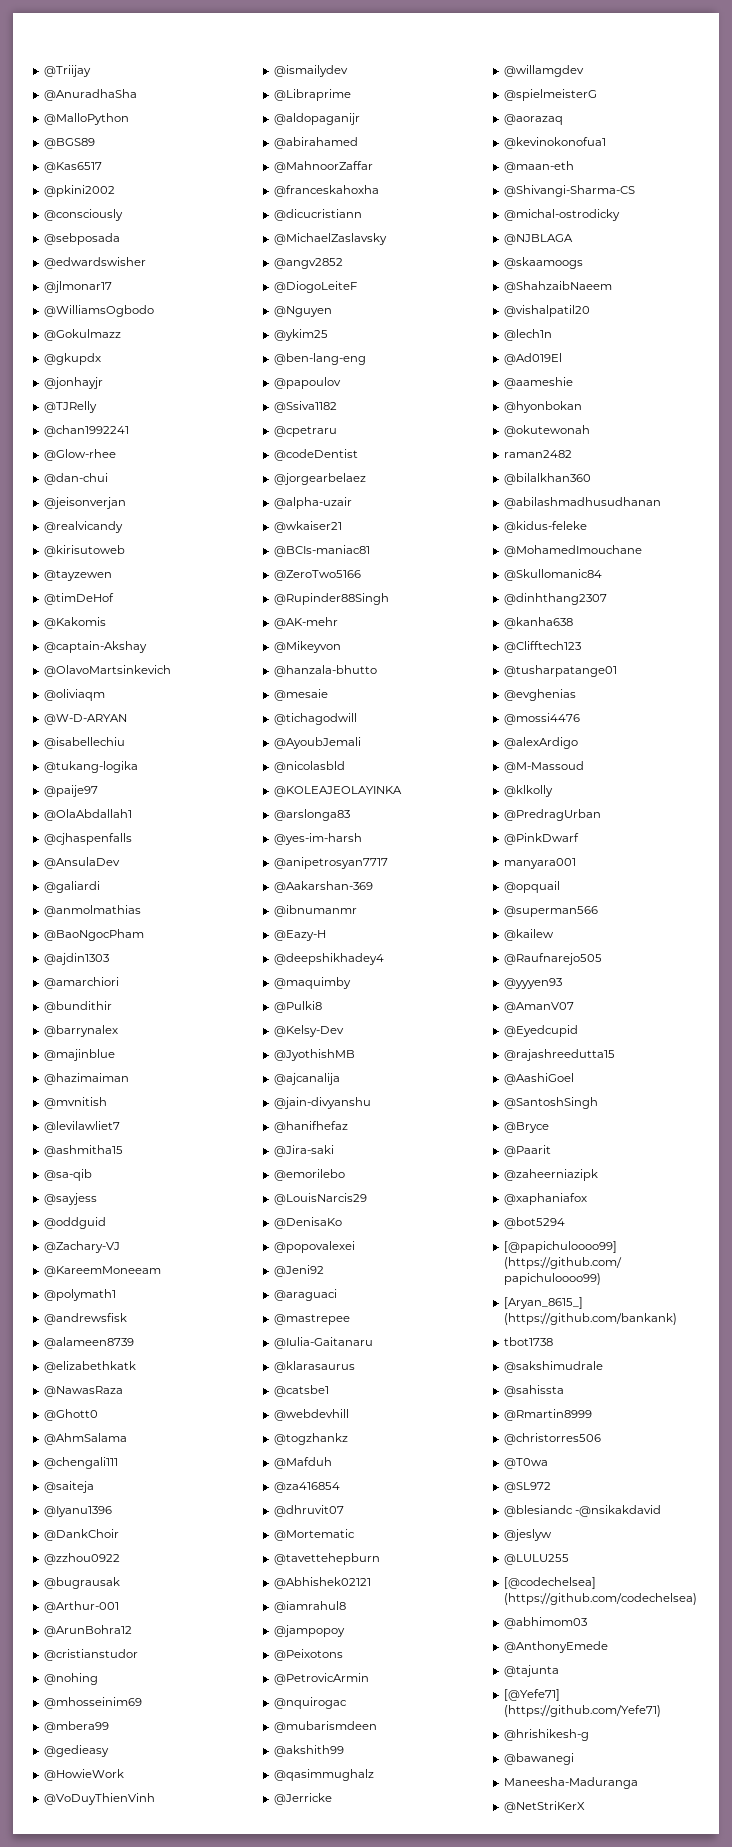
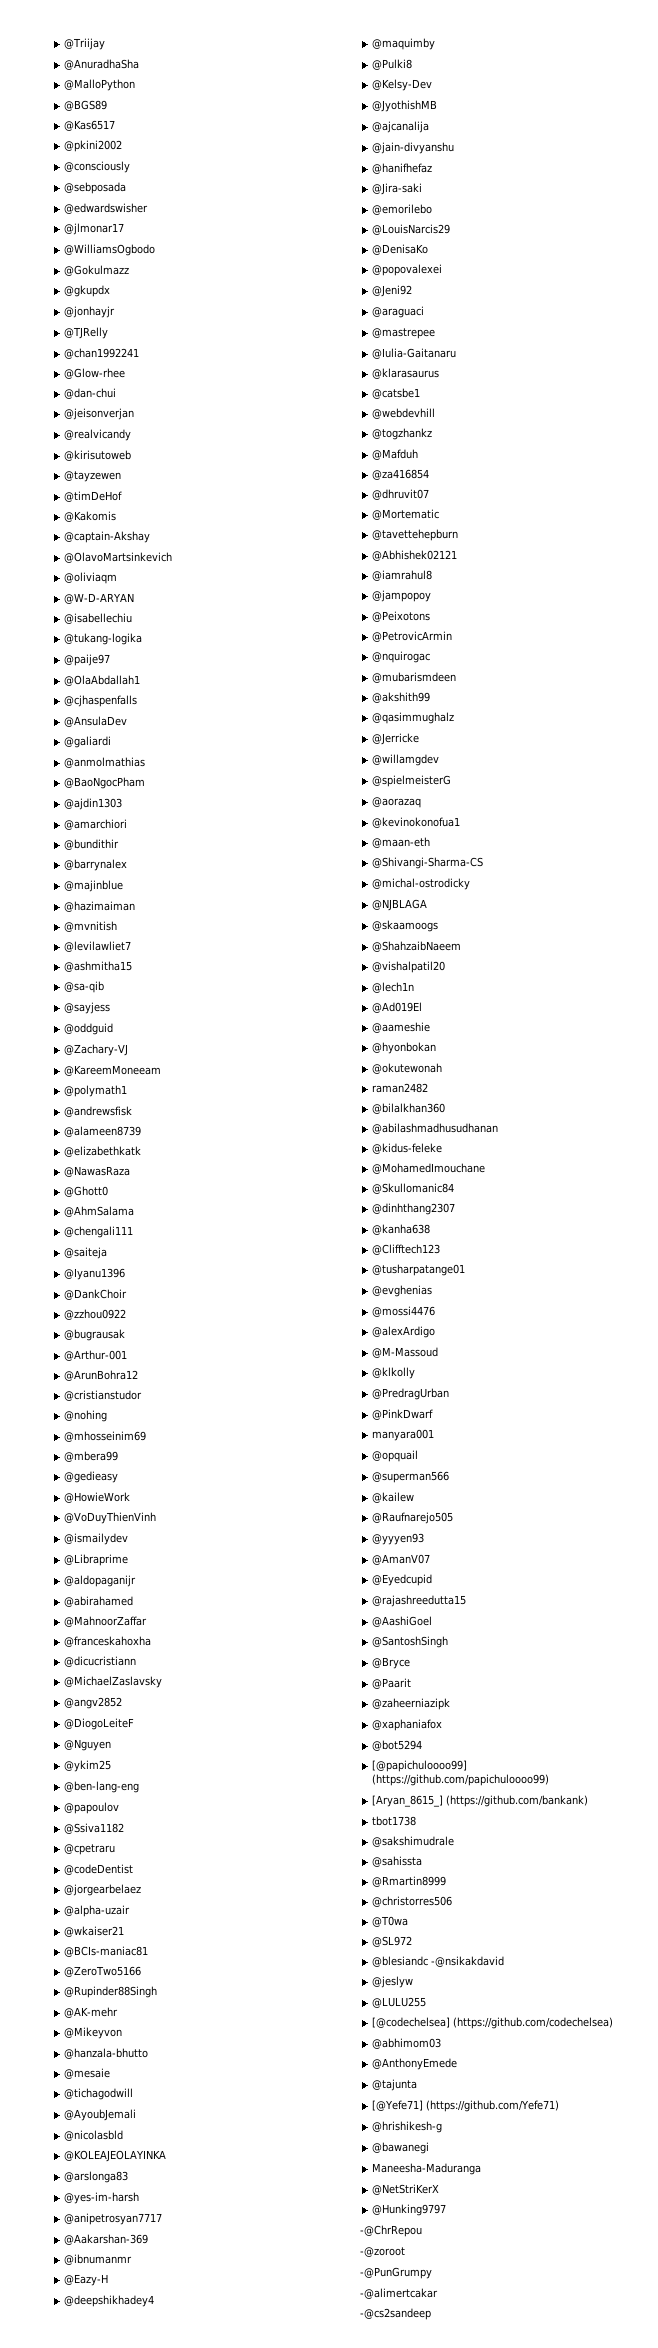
(585, 1807) none -> [372,2204,447,2216] [360,2225,422,2237] [360,2247,405,2257] [360,2267,432,2279] [360,2288,438,2299] [360,2308,431,2320] // @Hunking9797 // -@ChrRepou // -@zoroot // -@PunGrumpy // -@alimertcakar // -@cs2sandeep

